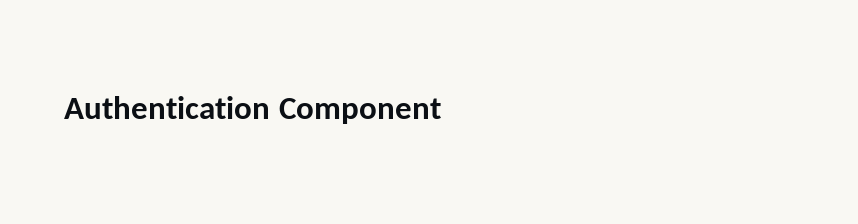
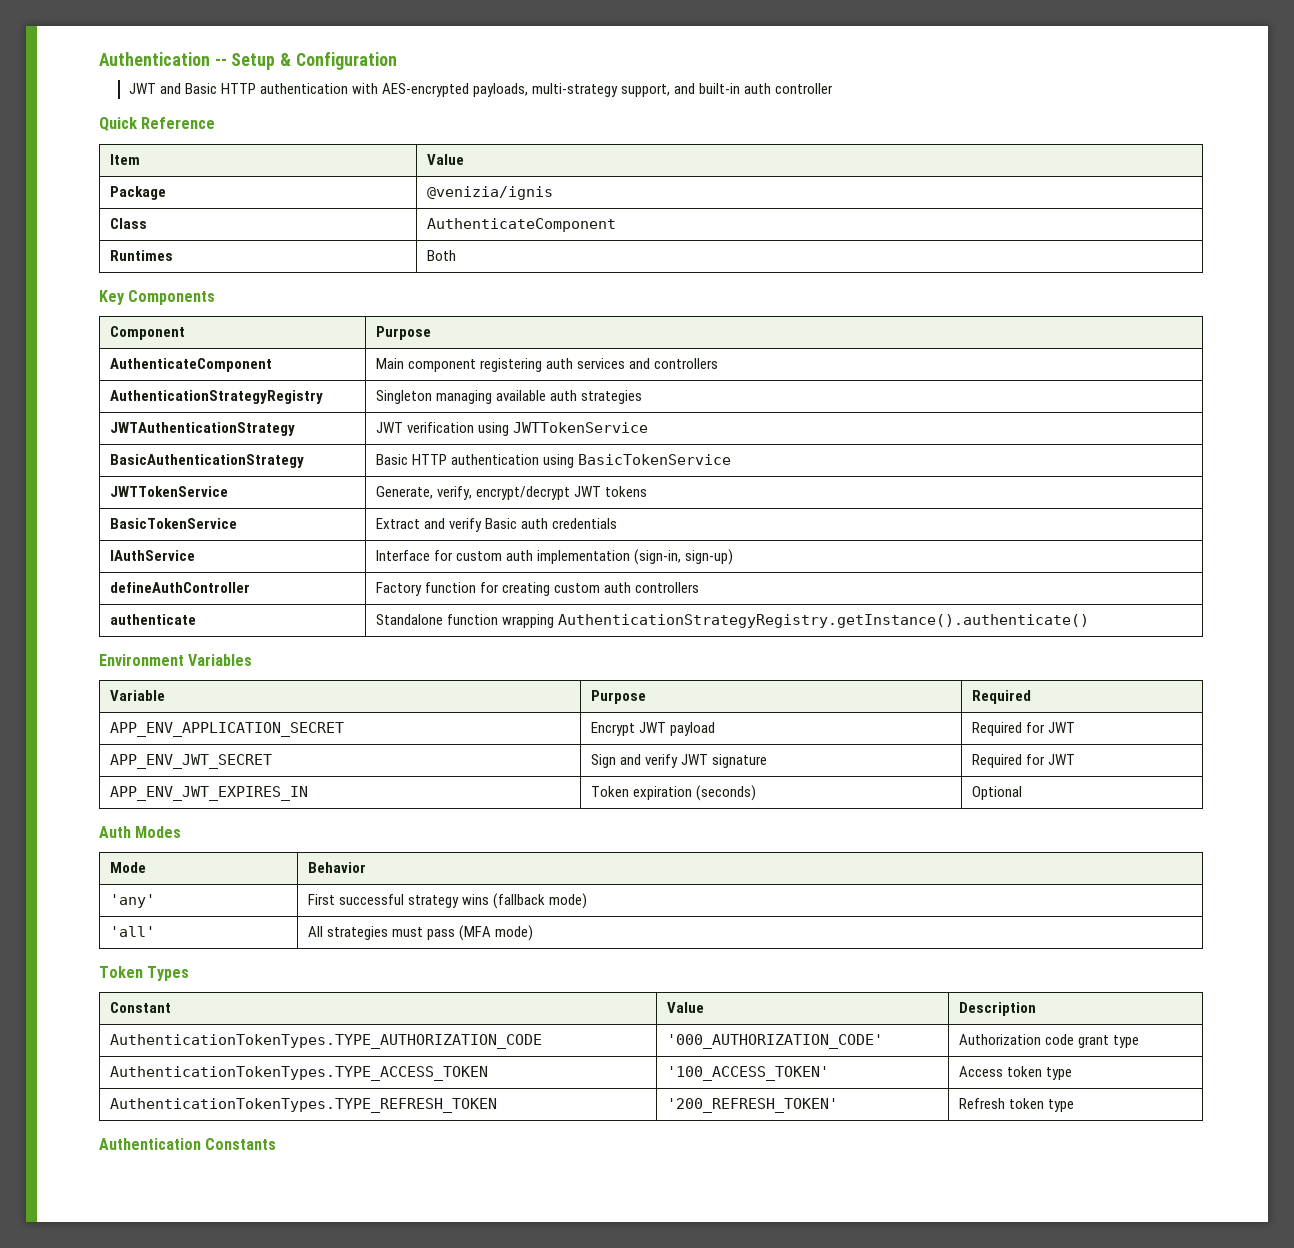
[64,96,441,124] Authentication Component -> [99,52,397,70] [128,83,834,97] [99,117,216,131] [109,154,140,165] [426,154,464,165] [109,186,166,200] [426,186,553,200] [109,218,147,229] [426,218,616,232] [109,250,173,261] [426,250,456,261] [99,290,216,305] [109,326,185,340] [375,326,431,340] [109,358,272,372] [375,358,719,372] [109,390,323,404] [375,390,643,404] [109,422,295,436] [375,422,649,436] [109,454,304,468] [375,454,732,468] [109,486,228,497] [375,486,648,500] [109,518,237,529] [375,518,618,532] [109,550,195,561] [375,549,734,565] [109,582,250,593] [375,582,700,596] [109,614,196,625] [375,614,1090,628] [99,654,253,666] [109,690,165,701] [590,690,646,704] [971,690,1031,704] [109,722,344,737] [590,722,715,736] [971,722,1075,736] [109,754,272,769] [590,754,768,768] [971,754,1075,768] [109,786,308,801] [590,785,756,801] [971,786,1022,800] [99,826,182,838] [109,862,146,873] [307,862,366,873] [109,894,155,908] [307,893,588,909] [109,926,155,937] [307,925,534,941] [99,966,190,981] [109,1002,171,1013] [666,1002,704,1013] [958,1002,1036,1016] [109,1034,542,1049] [666,1034,883,1049] [958,1034,1140,1048] [109,1066,488,1081] [666,1066,829,1081] [958,1066,1072,1080] [109,1098,497,1113] [666,1098,838,1113] [958,1098,1074,1112] [99,1138,277,1150] Authentication -- Setup & Configuration // JWT and Basic HTTP authentication with AES-encrypted payloads, multi-strategy support, and built-in auth controller // Quick Reference // Item | Value // Package | @venizia/ignis // Class | AuthenticateComponent // Runtimes | Both // Key Components // Component | Purpose // AuthenticateComponent | Main component registering auth services and controllers // AuthenticationStrategyRegistry | Singleton managing available auth strategies // JWTAuthenticationStrategy | JWT verification using JWTTokenService // BasicAuthenticationStrategy | Basic HTTP authentication using BasicTokenService // JWTTokenService | Generate, verify, encrypt/decrypt JWT tokens // BasicTokenService | Extract and verify Basic auth credentials // IAuthService | Interface for custom auth implementation (sign-in, sign-up) // defineAuthController | Factory function for creating custom auth controllers // authenticate | Standalone function wrapping AuthenticationStrategyRegistry.getInstance().authenticate() // Environment Variables // Variable | Purpose | Required // APP_ENV_APPLICATION_SECRET | Encrypt JWT payload | Required for JWT // APP_ENV_JWT_SECRET | Sign and verify JWT signature | Required for JWT // APP_ENV_JWT_EXPIRES_IN | Token expiration (seconds) | Optional // Auth Modes // Mode | Behavior // 'any' | First successful strategy wins (fallback mode) // 'all' | All strategies must pass (MFA mode) // Token Types // Constant | Value | Description // AuthenticationTokenTypes.TYPE_AUTHORIZATION_CODE | '000_AUTHORIZATION_CODE' | Authorization code grant type // AuthenticationTokenTypes.TYPE_ACCESS_TOKEN | '100_ACCESS_TOKEN' | Access token type // AuthenticationTokenTypes.TYPE_REFRESH_TOKEN | '200_REFRESH_TOKEN' | Refresh token type // Authentication Constants

